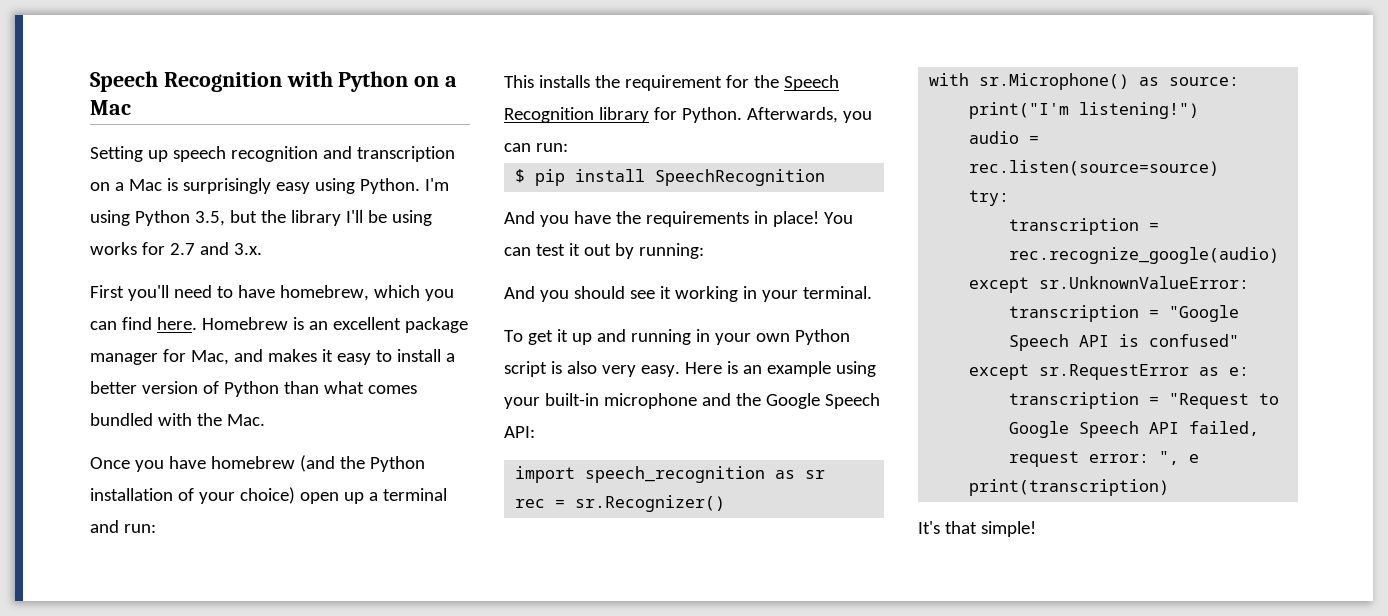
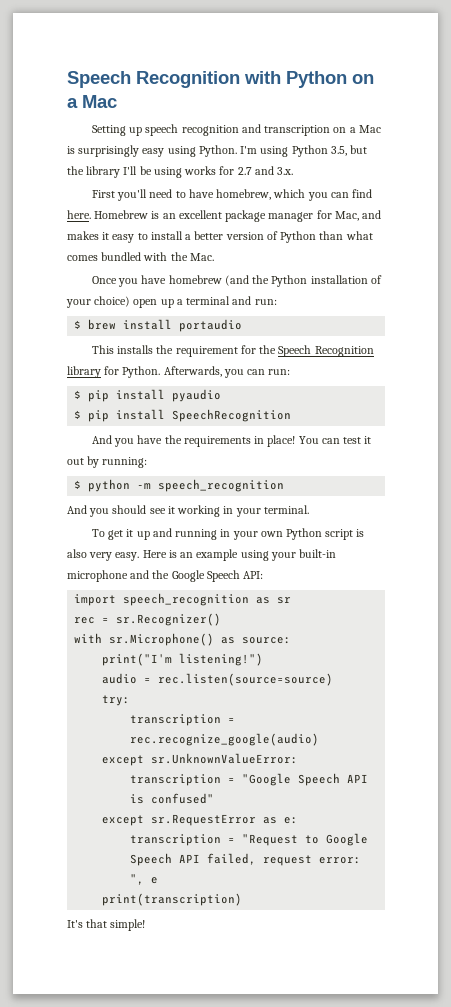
(156, 528) none -> [74,319,243,332] // $ brew install portaudio
(568, 147) none -> [74,389,222,402] // $ pip install pyaudio
(704, 251) none -> [74,479,285,492] // $ python -m speech_recognition

